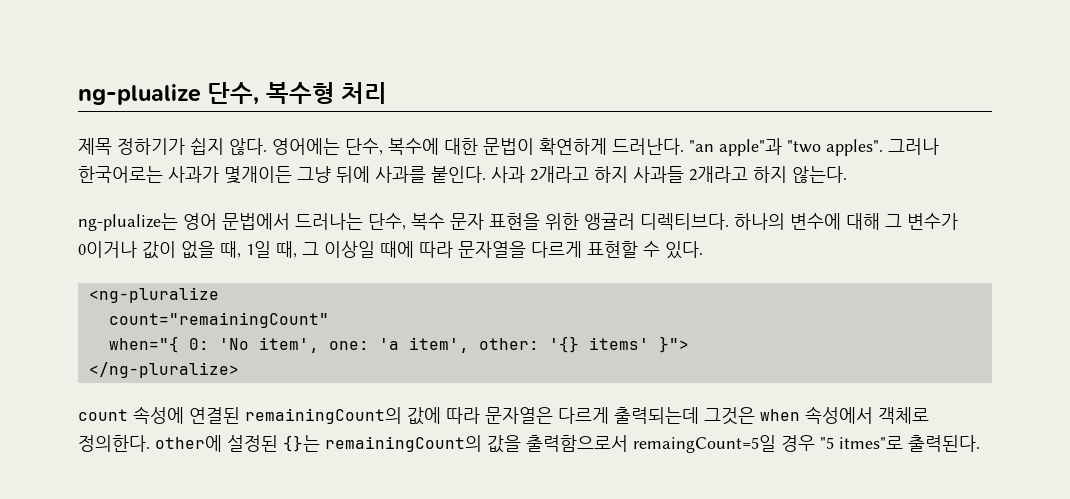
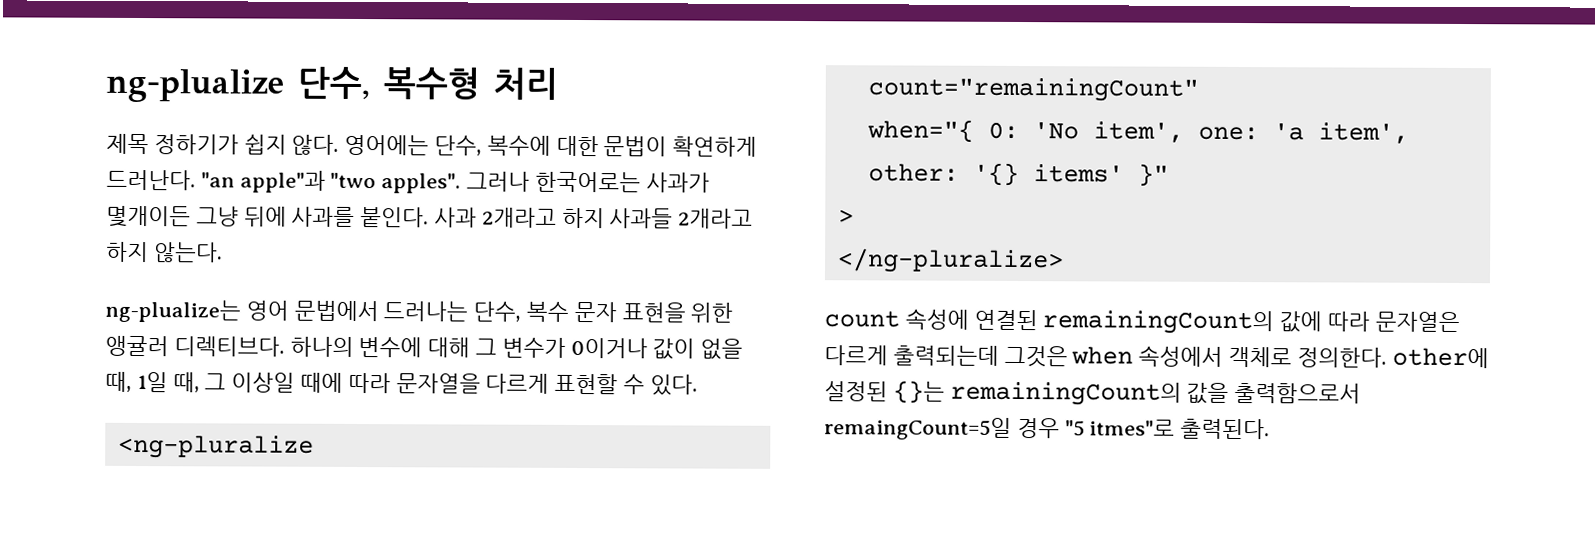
[658,336,689,353] }"> -> [1137,163,1169,187] [837,209,854,224] }" // >

